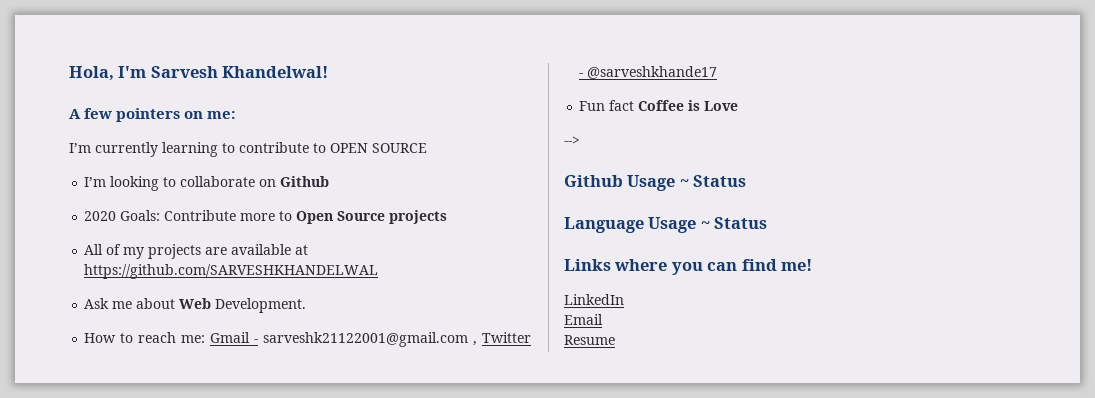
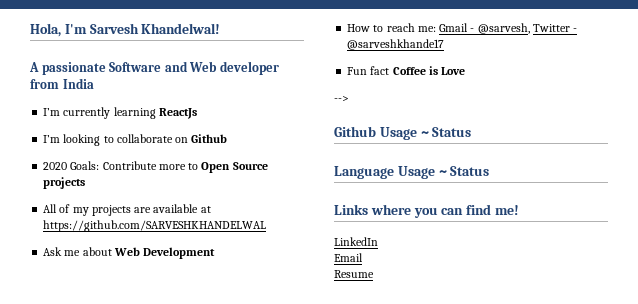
[84,108,237,122] [69,142,427,157] few pointers on me: // I’m currently learning to contribute to OPEN SOURCE -> [41,61,279,75] [30,78,94,89] [43,107,197,119] passionate Software and Web developer from India // I’m currently learning ReactJs
[215,298,307,313] Development. -> [143,247,216,259] Development
[263,332,478,347] sarveshk21122001@gmail.com , -> [477,23,530,34] @sarvesh,

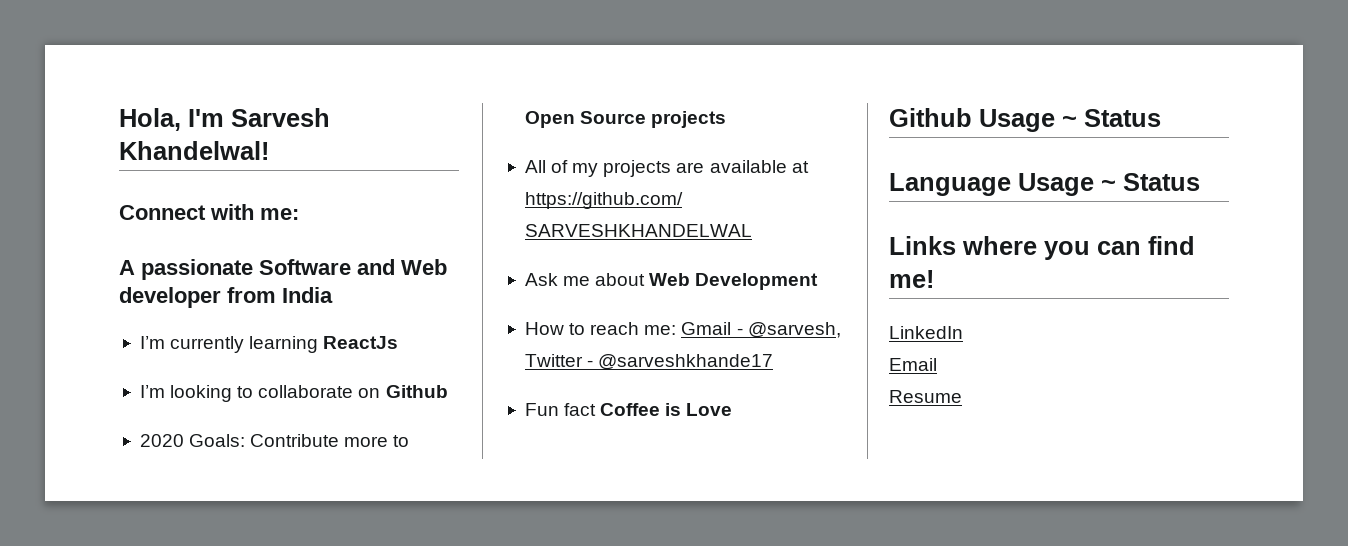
(221, 28) none -> [119,204,299,220] // Connect with me:
[334,96,349,102] // --> -> (733, 409) none

